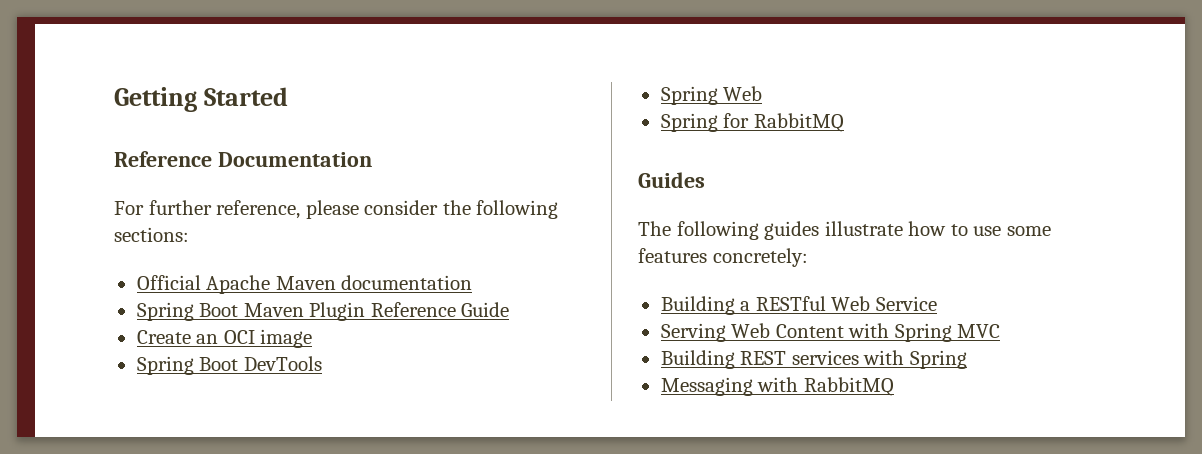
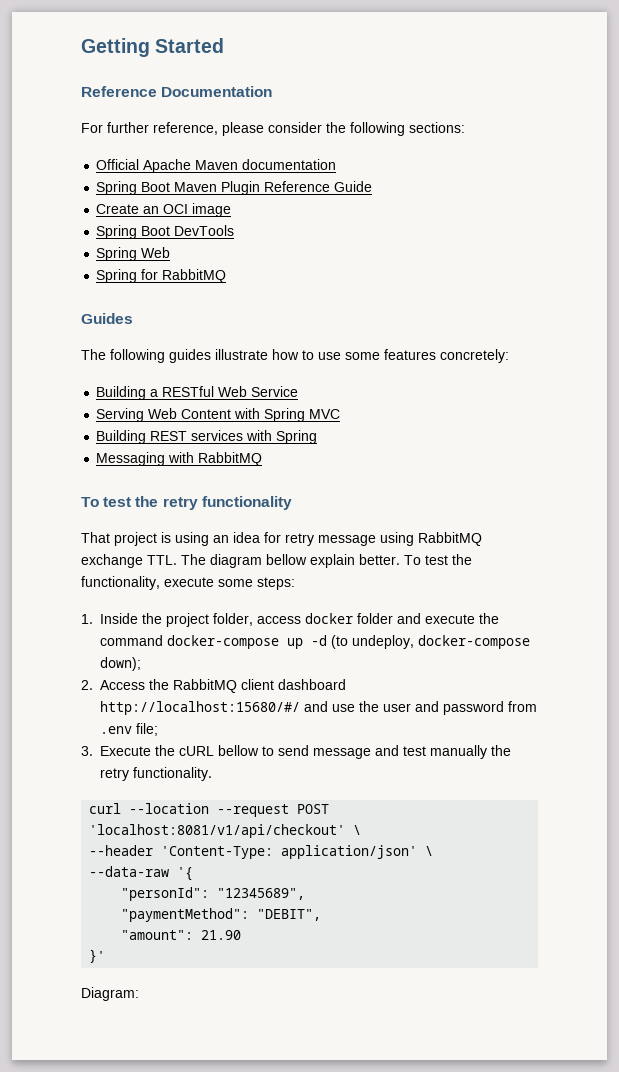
(894, 386) none -> [81,496,292,510] [81,532,482,546] [81,554,472,568] [81,576,295,590] [81,613,499,627] [100,635,530,649] [100,657,141,671] [81,679,346,693] [100,701,537,715] [100,723,158,736] [81,745,511,759] [100,767,212,781] [89,803,330,817] [89,824,362,838] [89,845,434,859] [89,866,194,881] [121,887,306,901] [121,908,322,922] [121,930,242,940] [89,949,106,963] [81,987,139,1001] // To test the retry functionality // That project is using an idea for retry message using RabbitMQ exchange TTL. The diagram bellow explain better. To test the functionality, execute some steps: // 1. Inside the project folder, access docker folder and execute the command docker-compose up -d (to undeploy, docker-compose down); // 2. Access the RabbitMQ client dashboard http://localhost:15680/#/ and use the user and password from .env file; // 3. Execute the cURL bellow to send message and test manually the retry functionality. // curl --location --request POST 'localhost:8081/v1/api/checkout' \ // --header 'Content-Type: application/json' \ // --data-raw '{ // "personId": "12345689", // "paymentMethod": "DEBIT", // "amount": 21.90 // }' // Diagram:

